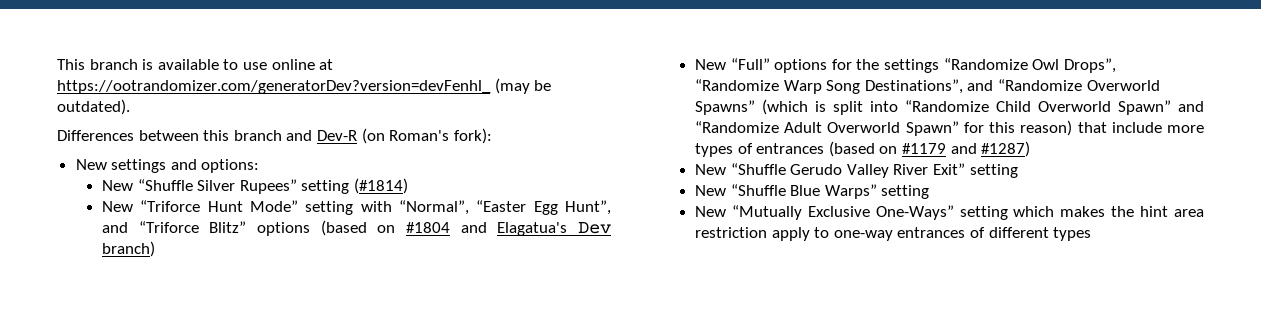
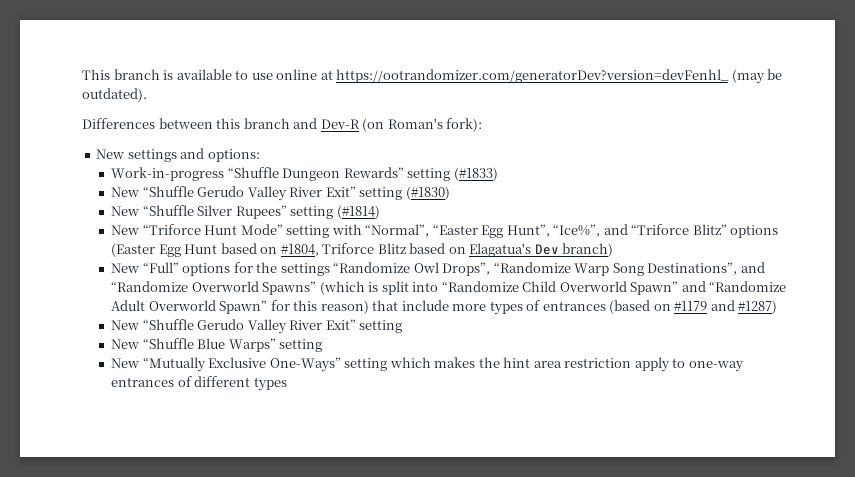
(260, 166) none -> [111,167,498,181] [111,186,450,201] // Work-in-progress “Shuffle Dungeon Rewards” setting (#1833) // New “Shuffle Gerudo Valley River Exit” setting (#1830)
(611, 207) none -> [553,224,601,237] “Ice%”,
[320,220,487,236] (based on #1804 and -> [111,243,466,257] (Easter Egg Hunt based on #1804, Triforce Blitz based on

